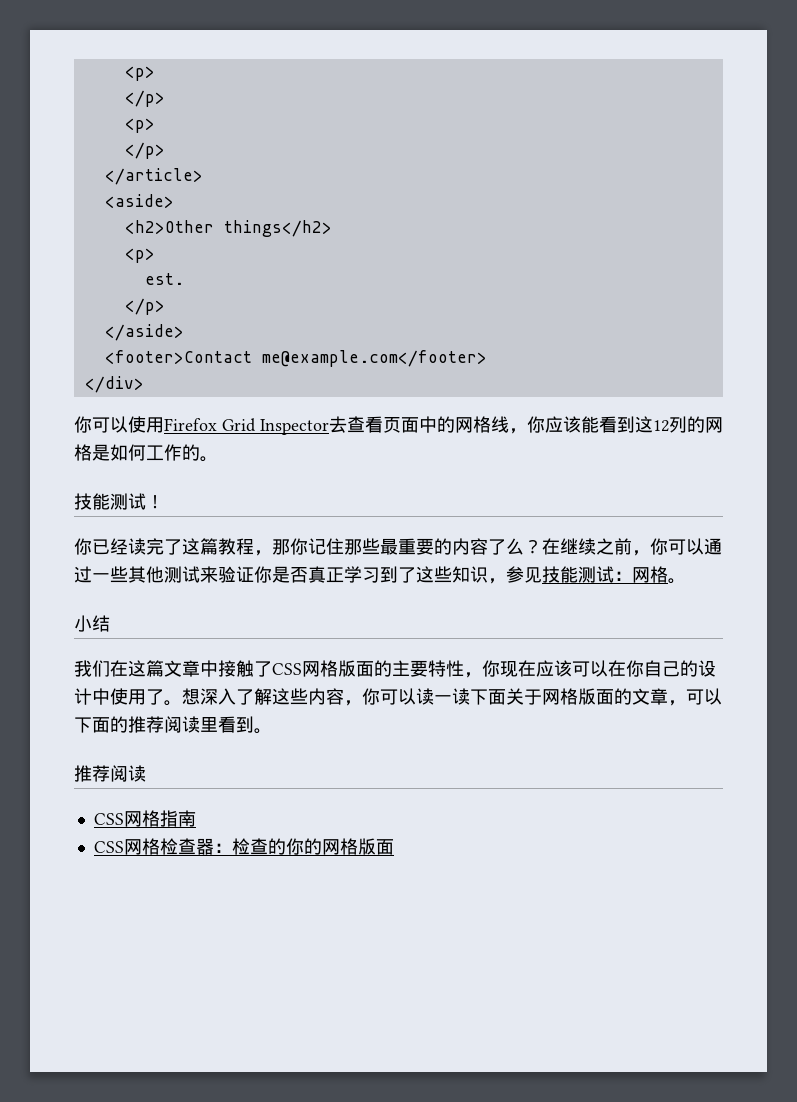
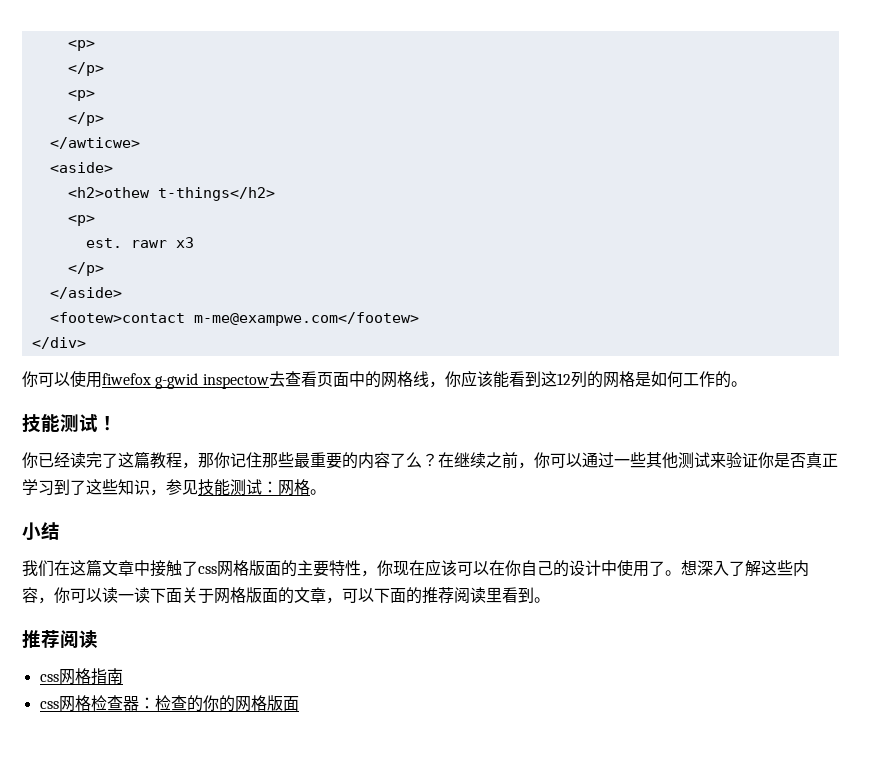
[104,168,203,185] </article> -> [49,137,140,149] </awticwe>
[124,220,332,237] <h2>Other things</h2> -> [67,187,275,201] <h2>othew t-things</h2>
(184, 279) none -> [130,237,194,248] rawr x3
[104,350,487,367] <footer>Contact me@example.com</footer> -> [49,312,419,326] <footew>contact m-me@exampwe.com</footew>
[164,418,329,435] Firefox Grid Inspector -> [102,373,269,389] fiwefox g-gwid inspectow
[272,663,302,675] CSS -> [198,566,217,574] css
[93,813,124,825] CSS -> [39,674,59,682] css
[93,841,124,853] CSS -> [39,701,59,709] css

